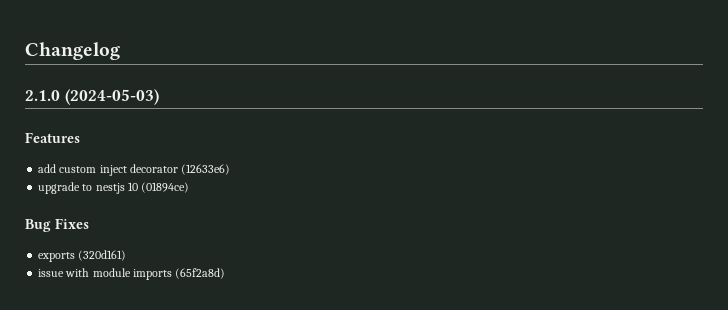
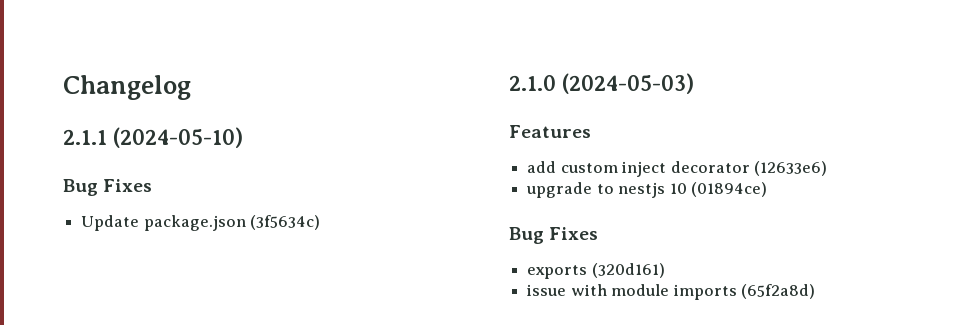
(120, 51) none -> [63,127,243,148] [63,179,153,196] [81,215,321,231] // 2.1.1 (2024-05-10) // Bug Fixes // Update package.json (3f5634c)

